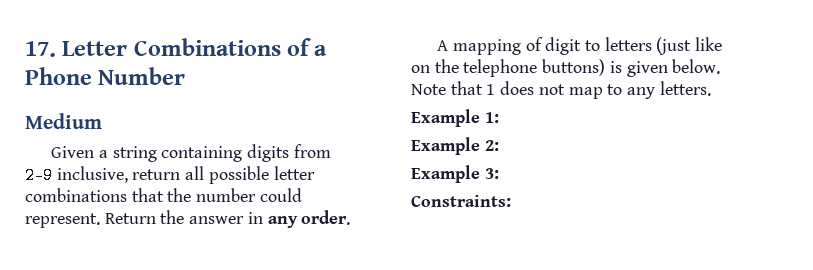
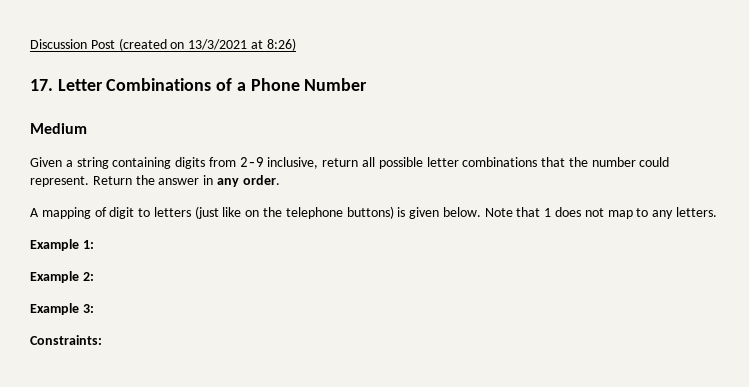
(25, 49) none -> [30,38,296,51] Discussion Post (created on 13/3/2021 at 8:26) //

